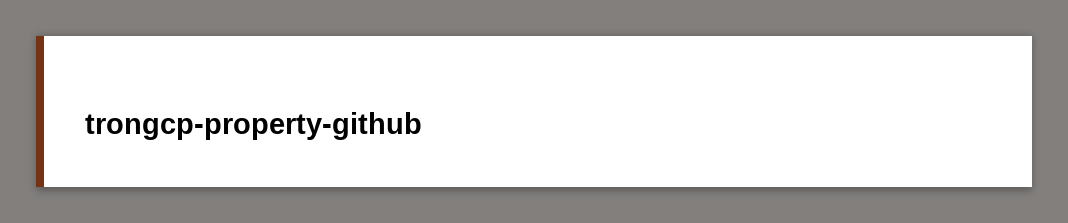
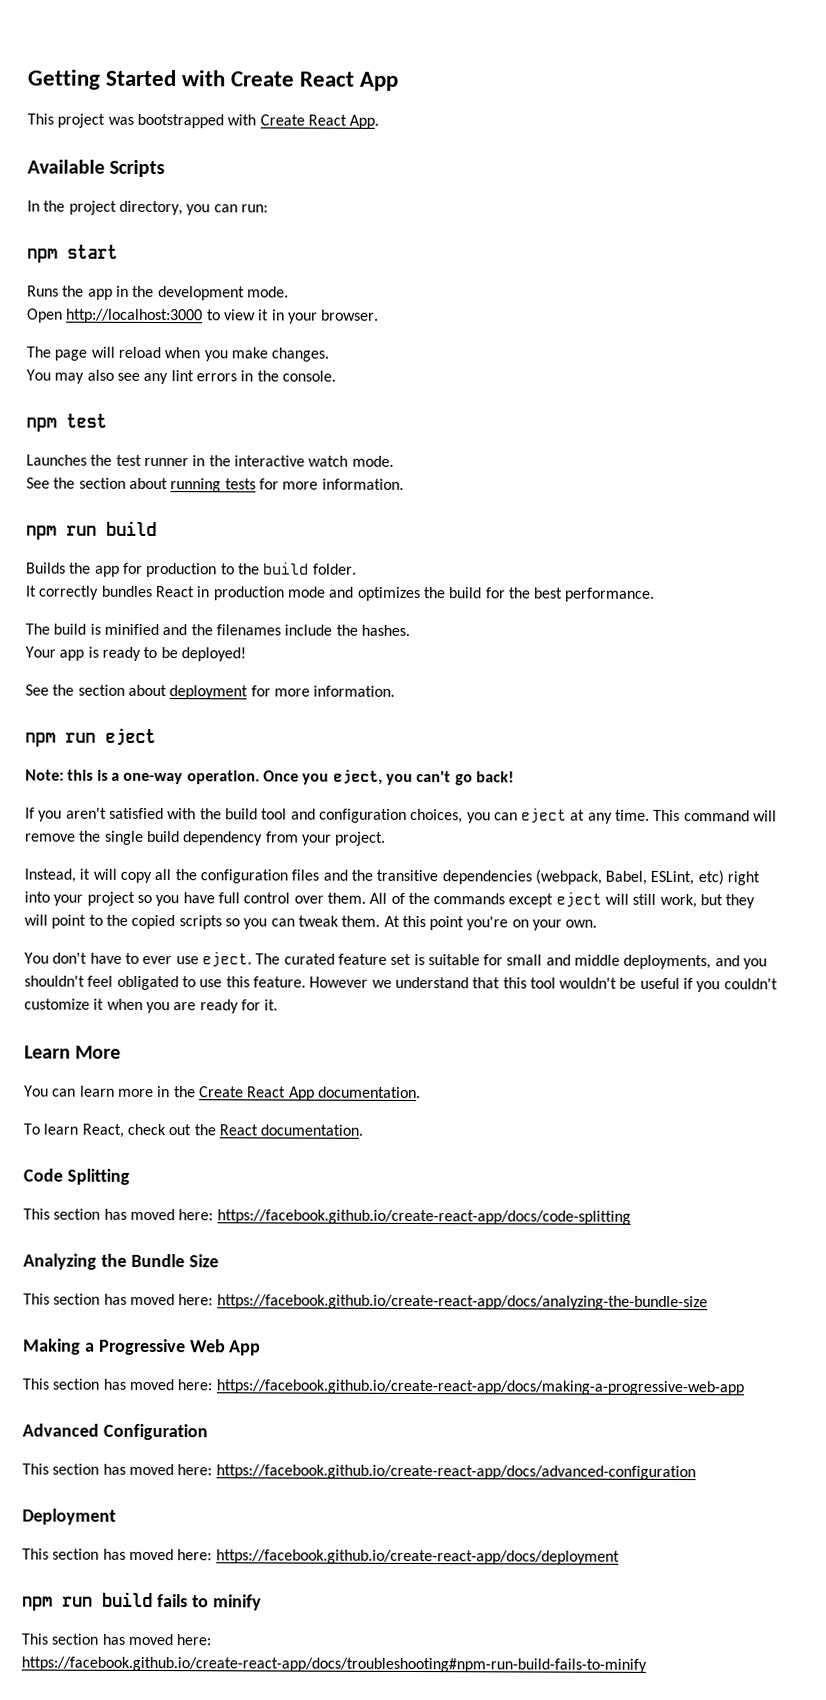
[85,112,422,140] trongcp-property-github -> [27,69,399,91] [27,113,380,129] [27,159,166,178] [27,200,268,216] [27,244,118,263] [27,285,289,301] [27,308,380,324] [26,346,330,362] [26,369,336,385] [26,413,107,432] [26,454,394,467] [26,477,404,493] [26,520,157,540] [26,562,357,578] [25,585,656,602] [25,623,410,636] [25,646,246,662] [25,684,396,700] [25,727,156,747] [25,769,514,786] [25,807,778,824] [25,830,387,846] [24,868,761,886] [24,891,756,909] [24,914,598,931] [24,952,768,970] [24,975,778,993] [24,998,279,1014] [24,1045,122,1059] [24,1085,421,1101] [23,1123,364,1138] [23,1168,130,1185] [23,1208,631,1225] [23,1253,219,1270] [23,1293,708,1311] [23,1338,262,1356] [22,1378,744,1396] [22,1423,208,1441] [22,1463,696,1481] [22,1508,116,1525] [22,1548,620,1565] [22,1591,262,1611] [21,1633,212,1646] [21,1656,647,1673] Getting Started with Create React App // This project was bootstrapped with Create React App. // Available Scripts // In the project directory, you can run: // npm start // Runs the app in the development mode. // Open http://localhost:3000 to view it in your browser. // The page will reload when you make changes. // You may also see any lint errors in the console. // npm test // Launches the test runner in the interactive watch mode. // See the section about running tests for more information. // npm run build // Builds the app for production to the build folder. // It correctly bundles React in production mode and optimizes the build for the best performance. // The build is minified and the filenames include the hashes. // Your app is ready to be deployed! // See the section about deployment for more information. // npm run eject // Note: this is a one-way operation. Once you eject, you can't go back! // If you aren't satisfied with the build tool and configuration choices, you can eject at any time. This command will remove the single build dependency from your project. // Instead, it will copy all the configuration files and the transitive dependencies (webpack, Babel, ESLint, etc) right into your project so you have full control over them. All of the commands except eject will still work, but they will point to the copied scripts so you can tweak them. At this point you're on your own. // You don't have to ever use eject. The curated feature set is suitable for small and middle deployments, and you shouldn't feel obligated to use this feature. However we understand that this tool wouldn't be useful if you couldn't customize it when you are ready for it. // Learn More // You can learn more in the Create React App documentation. // To learn React, check out the React documentation. // Code Splitting // This section has moved here: https://facebook.github.io/create-react-app/docs/code-splitting // Analyzing the Bundle Size // This section has moved here: https://facebook.github.io/create-react-app/docs/analyzing-the-bundle-size // Making a Progressive Web App // This section has moved here: https://facebook.github.io/create-react-app/docs/making-a-progressive-web-app // Advanced Configuration // This section has moved here: https://facebook.github.io/create-react-app/docs/advanced-configuration // Deployment // This section has moved here: https://facebook.github.io/create-react-app/docs/deployment // npm run build fails to minify // This section has moved here: https://facebook.github.io/create-react-app/docs/troubleshooting#npm-run-build-fails-to-minify

